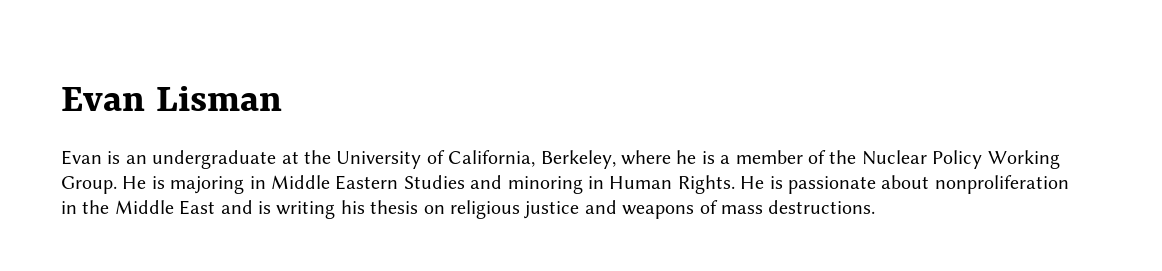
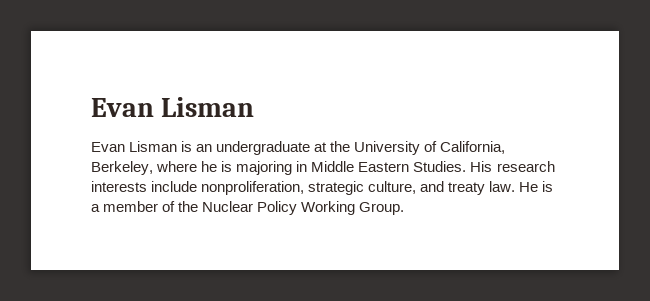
(102, 157) none -> [129,141,178,152] Lisman
(715, 157) none -> [236,161,555,175] [91,181,554,195] majoring in Middle Eastern Studies. His research interests include nonproliferation, strategic culture, and treaty law. He is
[122,175,1069,194] [61,200,876,219] He is majoring in Middle Eastern Studies and minoring in Human Rights. He is passionate about nonproliferation in the Middle East and is writing his thesis on religious justice and weapons of mass destructions. -> (405, 208) none

